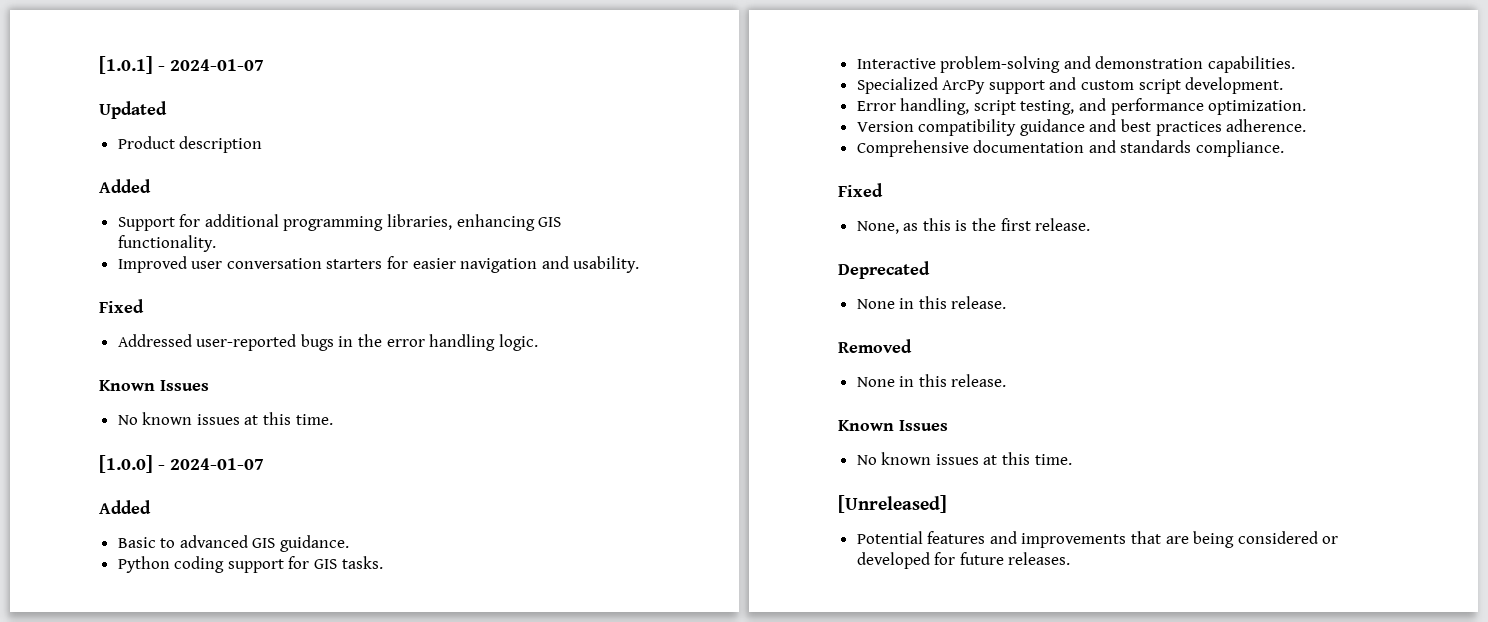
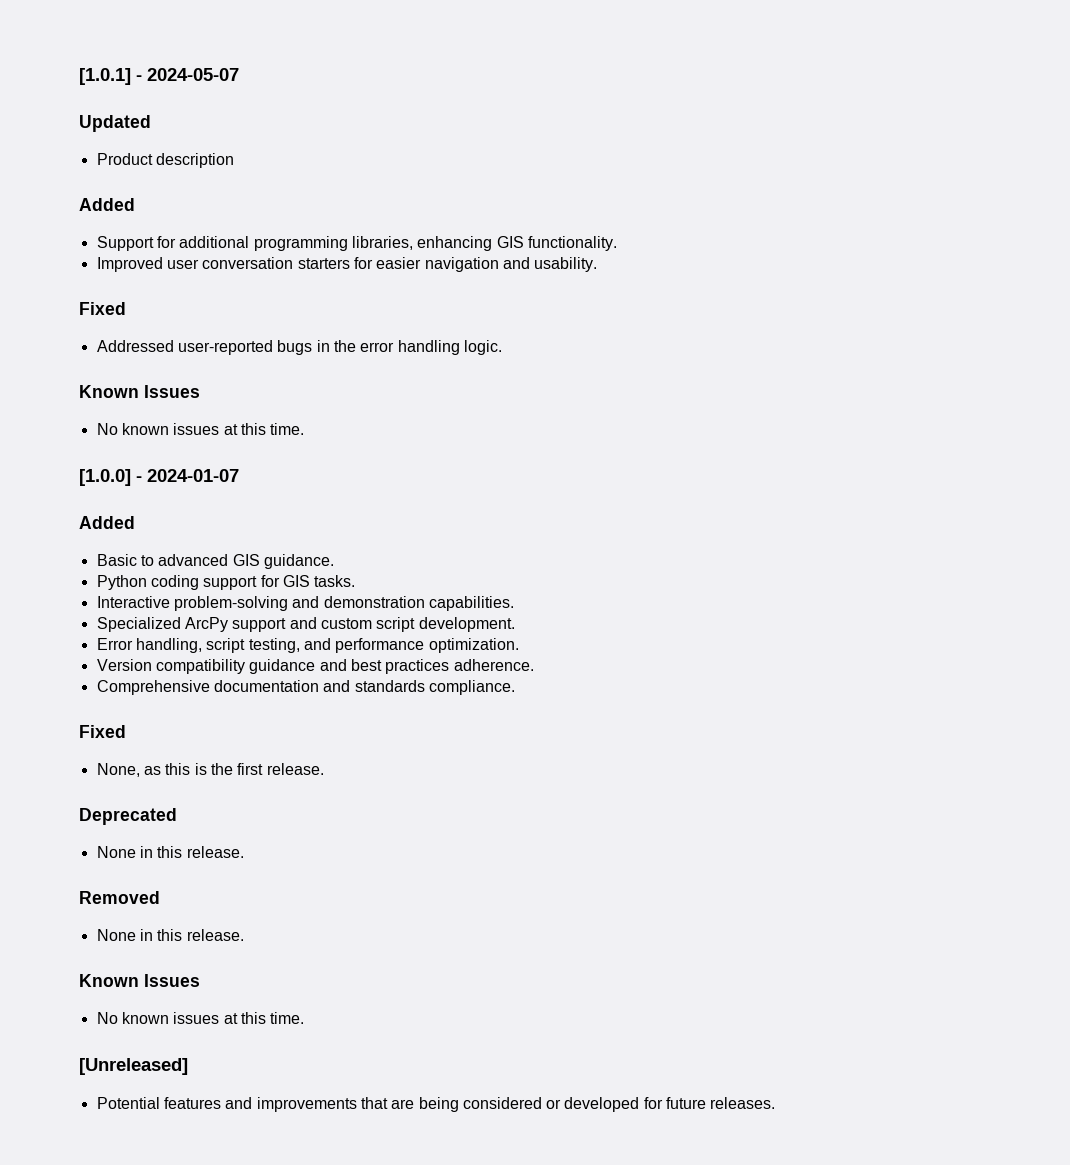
[170,59,264,71] 2024-01-07 -> [147,68,239,81] 2024-05-07

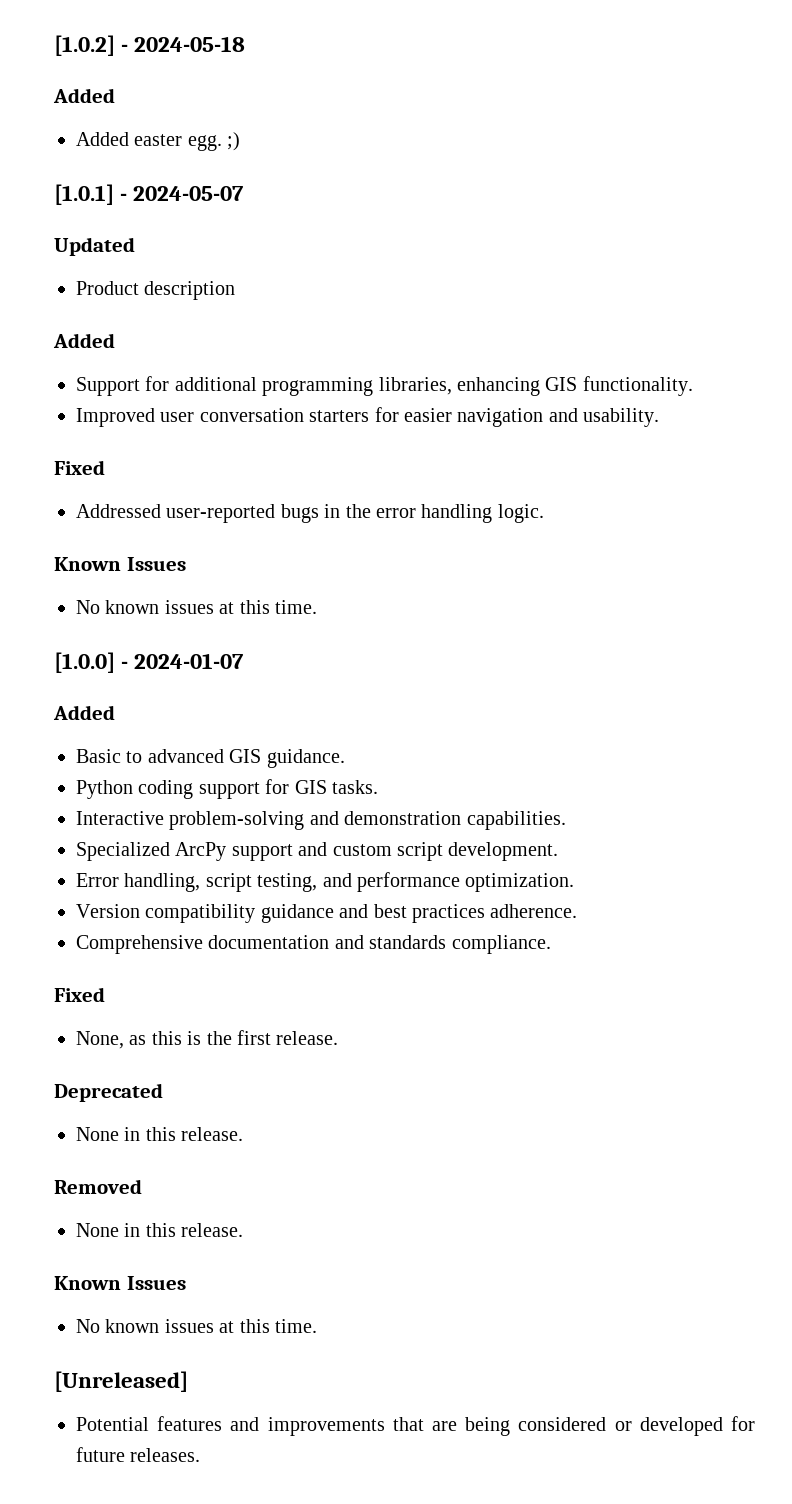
(79, 76) none -> [54,35,246,56] [53,88,115,103] [76,132,241,151] [1.0.2] - 2024-05-18 // Added // Added easter egg. ;) //

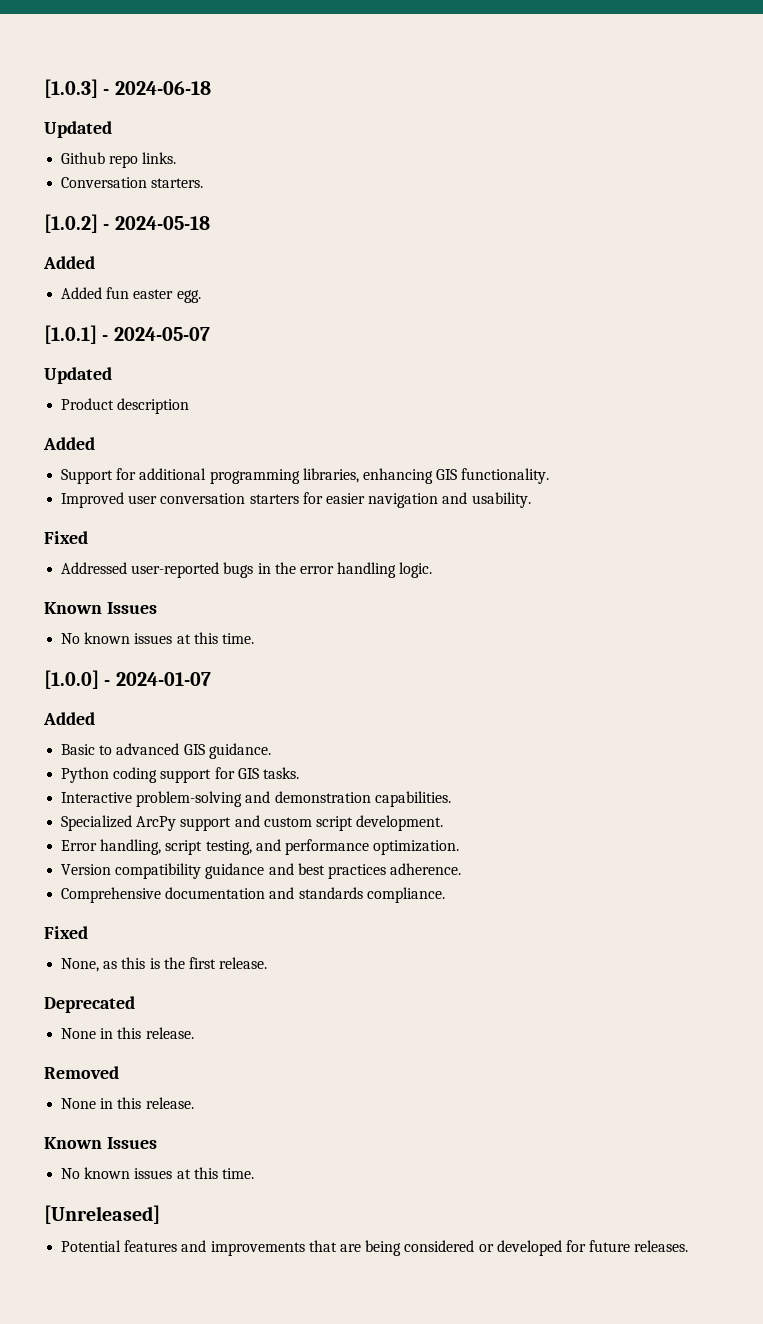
(54, 45) none -> [44,79,211,98] [44,121,112,138] [61,152,177,168] [61,177,204,188] [1.0.3] - 2024-06-18 // Updated // Github repo links. // Conversation starters. //
(129, 139) none -> [106,287,130,299] fun
[227,132,241,151] ;) -> (201, 296) none

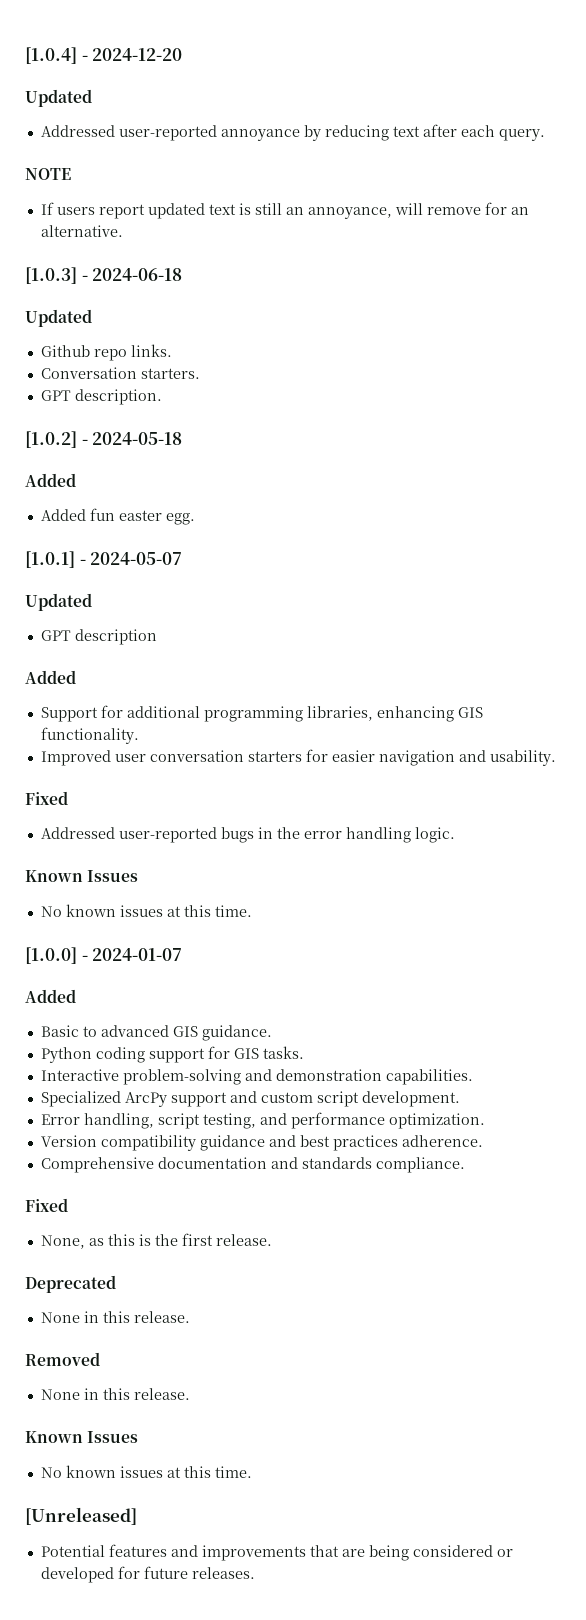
(44, 88) none -> [25,47,183,64] [25,89,92,107] [40,124,545,141] [25,168,71,180] [40,202,529,219] [40,225,123,237] [1.0.4] - 2024-12-20 // Updated // Addressed user-reported annoyance by reducing text after each query. // NOTE // If users report updated text is still an annoyance, will remove for an alternative. //
(204, 183) none -> [40,389,162,405] // GPT description.
[61,398,115,410] Product -> [40,630,71,641] GPT

